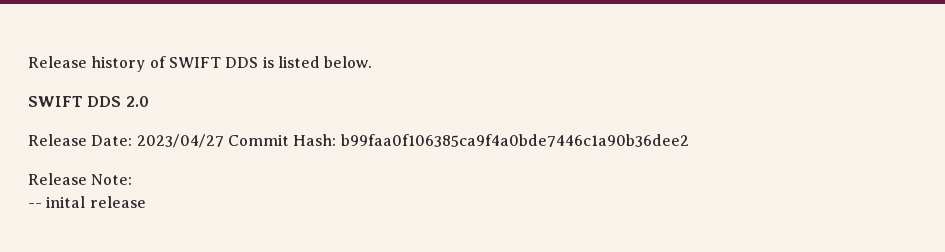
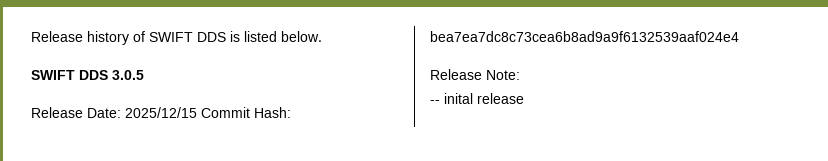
[125,96,149,107] 2.0 -> [112,70,144,80] 3.0.5
[136,134,224,148] 2023/04/27 -> [125,107,197,118] 2025/12/15
[340,134,689,147] b99faa0f106385ca9f4a0bde7446c1a90b36dee2 -> [430,31,739,42] bea7ea7dc8c73cea6b8ad9a9f6132539aaf024e4

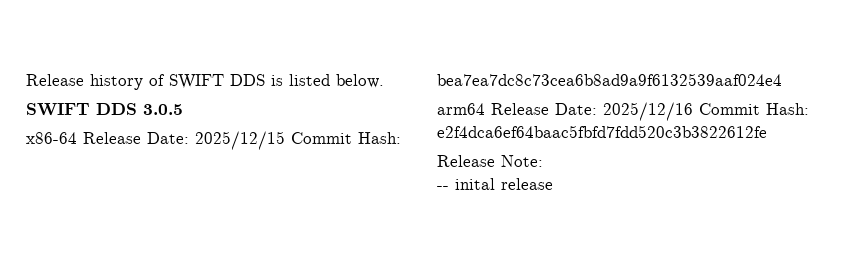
(144, 75) none -> [26,132,77,144] x86-64
(739, 36) none -> [437,102,809,121] [437,125,767,138] // arm64 Release Date: 2025/12/16 Commit Hash: e2f4dca6ef64baac5fbfd7fdd520c3b3822612fe

